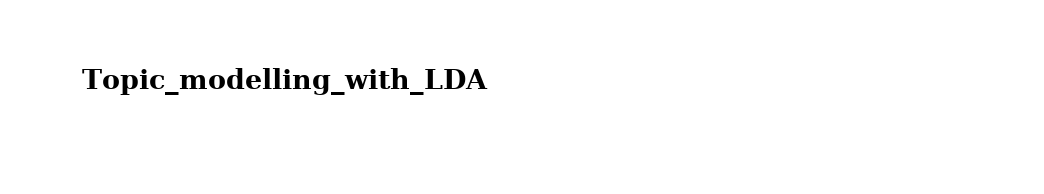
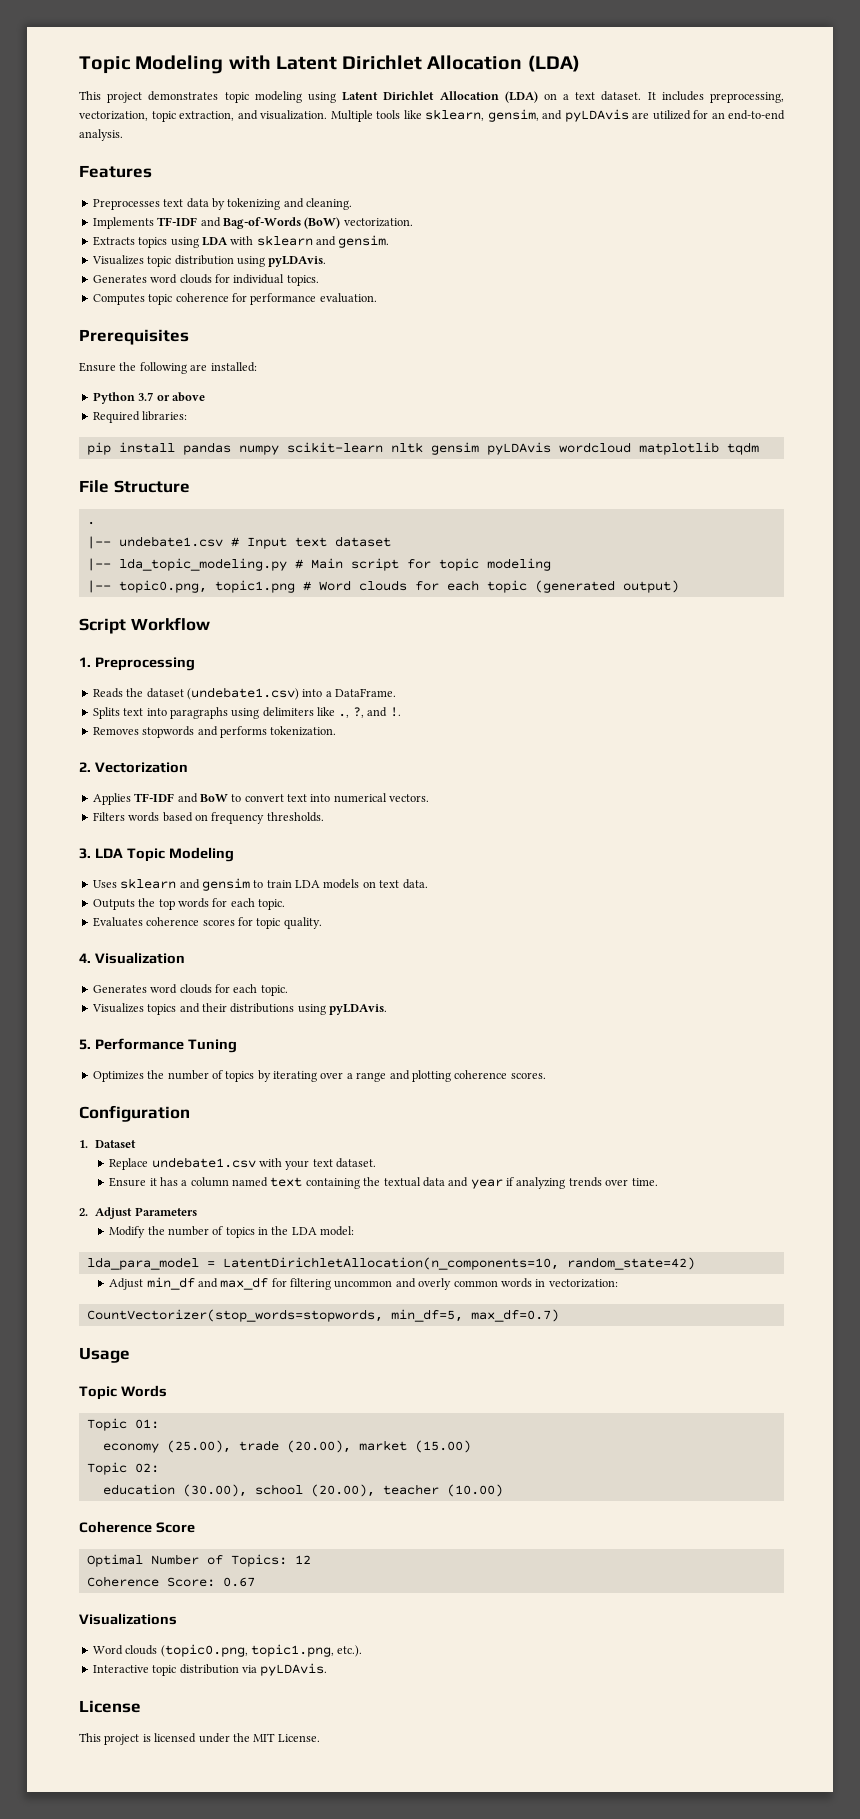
[82,68,488,95] Topic_modelling_with_LDA -> [79,55,580,74] [79,91,784,103] [79,109,785,122] [79,129,123,141] [79,165,152,178] [92,198,352,210] [92,217,413,229] [92,235,390,248] [91,255,327,267] [92,274,319,286] [92,293,377,305] [79,329,189,345] [79,362,257,374] [92,392,205,404] [92,411,188,423] [86,442,759,455] [79,480,190,493] [86,521,95,525] [86,536,391,549] [86,558,551,571] [86,580,679,593] [79,617,210,634] [79,657,195,671] [92,687,396,700] [92,707,401,719] [92,726,337,738] [79,762,188,773] [92,793,430,805] [92,812,324,824] [79,847,234,862] [92,878,428,891] [92,898,285,910] [92,917,322,929] [79,952,185,964] [92,984,288,996] [91,1003,387,1015] [79,1038,237,1053] [92,1070,546,1082] [79,1105,190,1122] [79,1140,137,1148] [109,1157,377,1170] [109,1177,658,1189] [79,1207,197,1219] [109,1226,355,1238] [86,1257,695,1270] [109,1277,618,1290] [86,1309,559,1322] [79,1347,130,1363] [79,1385,167,1400] [86,1418,159,1431] [102,1440,471,1453] [86,1462,159,1475] [102,1484,503,1497] [79,1521,195,1533] [86,1554,311,1567] [86,1576,255,1587] [79,1613,177,1625] [92,1644,363,1657] [92,1663,328,1676] [79,1700,141,1713] [79,1733,320,1745] Topic Modeling with Latent Dirichlet Allocation (LDA) // This project demonstrates topic modeling using Latent Dirichlet Allocation (LDA) on a text dataset. It includes preprocessing, vectorization, topic extraction, and visualization. Multiple tools like sklearn, gensim, and pyLDAvis are utilized for an end-to-end analysis. // Features // Preprocesses text data by tokenizing and cleaning. // Implements TF-IDF and Bag-of-Words (BoW) vectorization. // Extracts topics using LDA with sklearn and gensim. // Visualizes topic distribution using pyLDAvis. // Generates word clouds for individual topics. // Computes topic coherence for performance evaluation. // Prerequisites // Ensure the following are installed: // Python 3.7 or above // Required libraries: // pip install pandas numpy scikit-learn nltk gensim pyLDAvis wordcloud matplotlib tqdm // File Structure // . // |-- undebate1.csv # Input text dataset // |-- lda_topic_modeling.py # Main script for topic modeling // |-- topic0.png, topic1.png # Word clouds for each topic (generated output) // Script Workflow // 1. Preprocessing // Reads the dataset (undebate1.csv) into a DataFrame. // Splits text into paragraphs using delimiters like ., ?, and !. // Removes stopwords and performs tokenization. // 2. Vectorization // Applies TF-IDF and BoW to convert text into numerical vectors. // Filters words based on frequency thresholds. // 3. LDA Topic Modeling // Uses sklearn and gensim to train LDA models on text data. // Outputs the top words for each topic. // Evaluates coherence scores for topic quality. // 4. Visualization // Generates word clouds for each topic. // Visualizes topics and their distributions using pyLDAvis. // 5. Performance Tuning // Optimizes the number of topics by iterating over a range and plotting coherence scores. // Configuration // 1. Dataset // Replace undebate1.csv with your text dataset. // Ensure it has a column named text containing the textual data and year if analyzing trends over time. // 2. Adjust Parameters // Modify the number of topics in the LDA model: // lda_para_model = LatentDirichletAllocation(n_components=10, random_state=42) // Adjust min_df and max_df for filtering uncommon and overly common words in vectorization: // CountVectorizer(stop_words=stopwords, min_df=5, max_df=0.7) // Usage // Topic Words // Topic 01: // economy (25.00), trade (20.00), market (15.00) // Topic 02: // education (30.00), school (20.00), teacher (10.00) // Coherence Score // Optimal Number of Topics: 12 // Coherence Score: 0.67 // Visualizations // Word clouds (topic0.png, topic1.png, etc.). // Interactive topic distribution via pyLDAvis. // License // This project is licensed under the MIT License.

